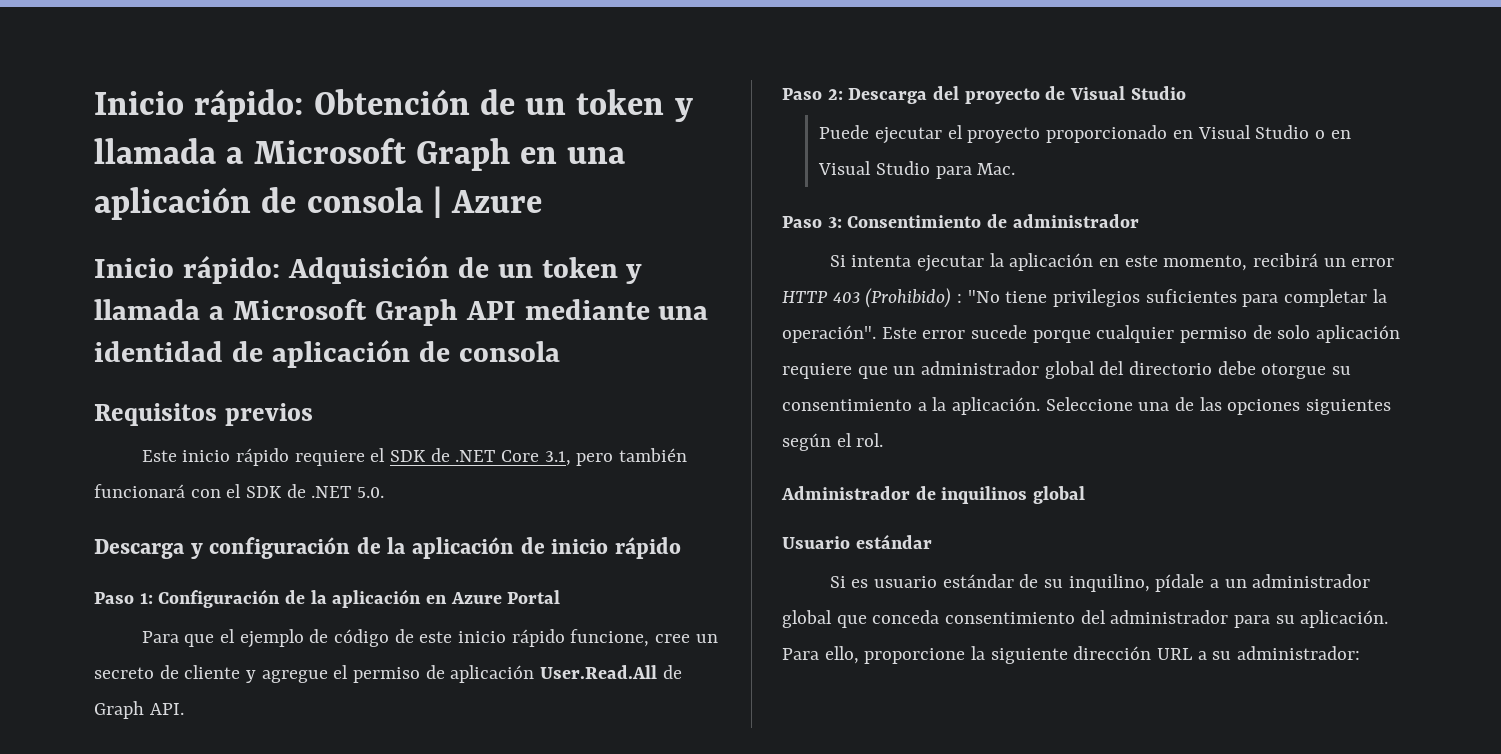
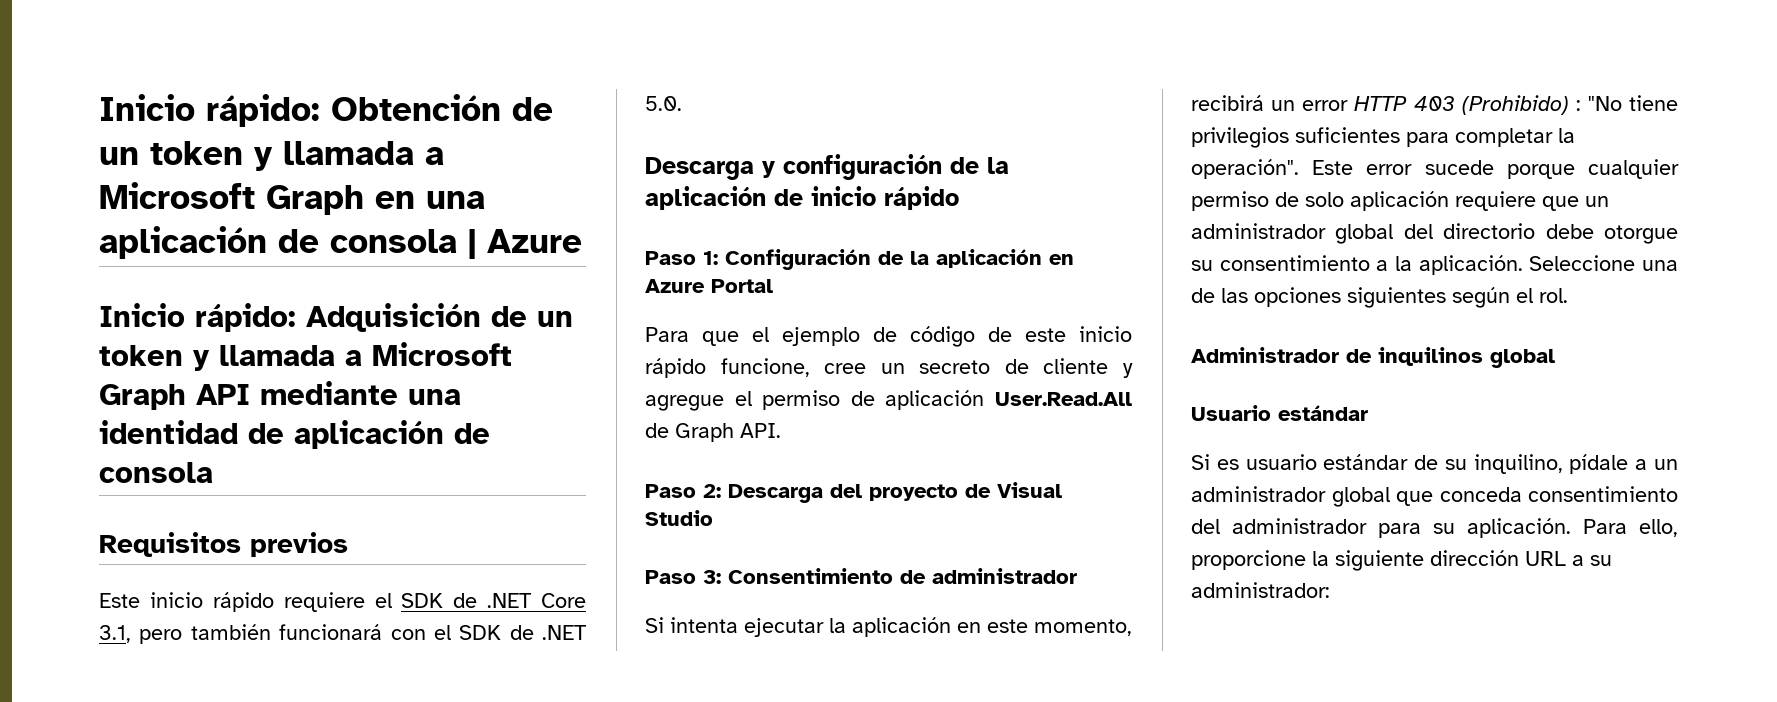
[819,125,1351,144] [818,161,1016,179] // Puede ejecutar el proyecto proporcionado en Visual Studio o en Visual Studio para Mac. -> (713, 518) none

